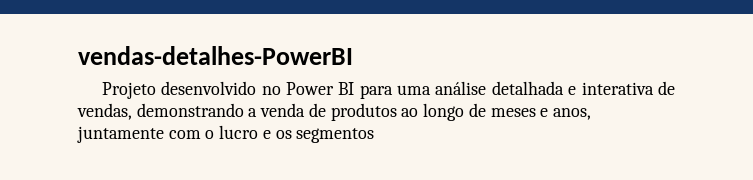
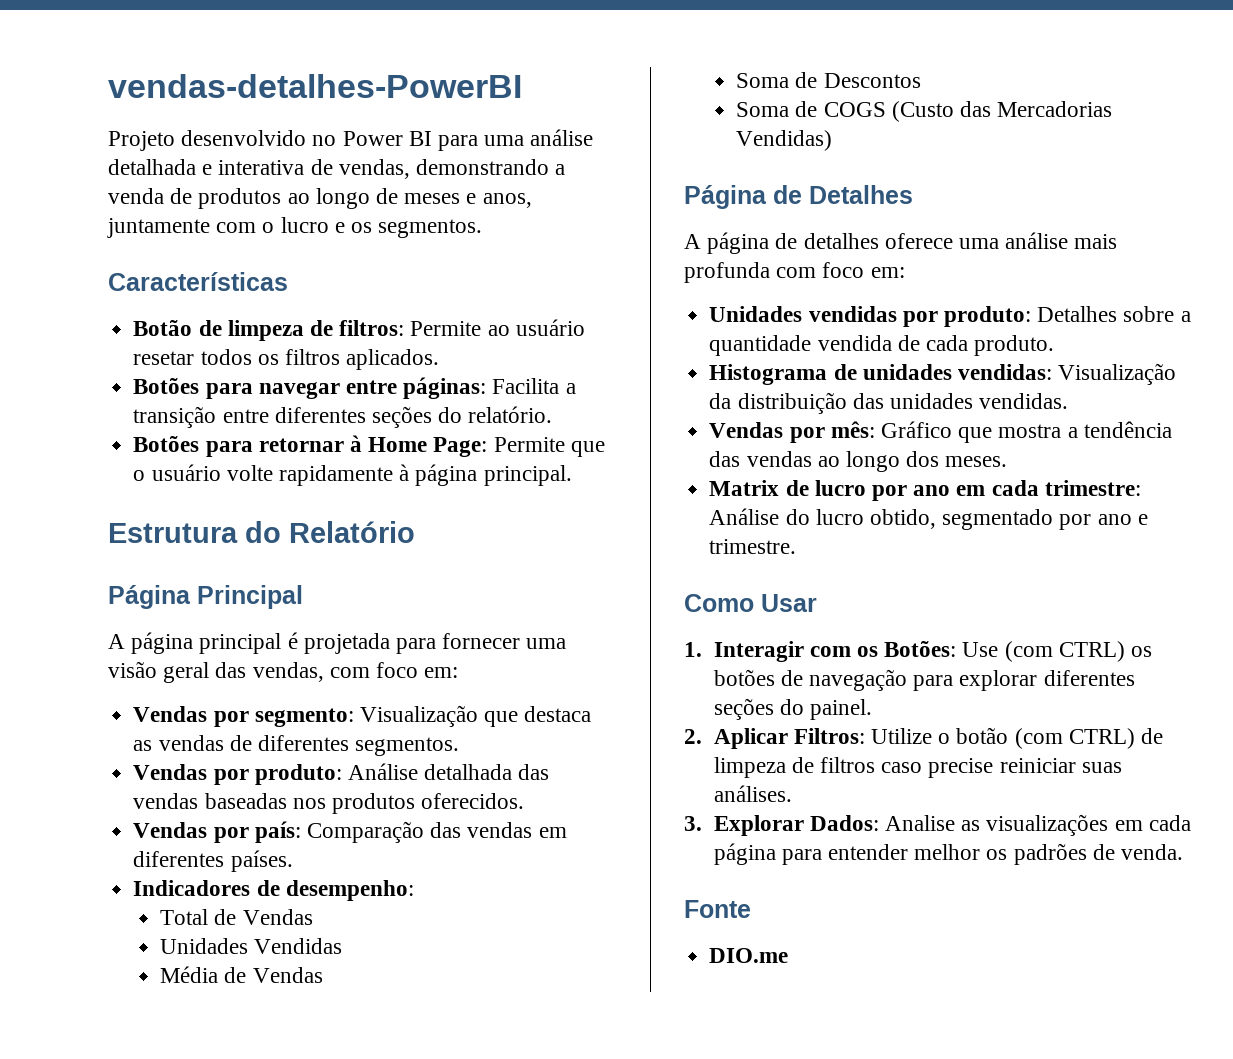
[296,128,375,143] segmentos -> [378,219,483,238] [108,272,288,291] [133,319,585,341] [133,349,440,370] [133,377,576,399] [133,406,553,428] [133,435,605,457] [133,464,572,486] [108,521,415,543] [108,585,303,609] [108,632,567,654] [108,661,459,683] [133,705,592,727] [133,735,460,756] [133,763,550,785] [133,793,525,814] [133,821,567,843] [133,850,293,872] [133,880,414,901] [160,909,313,925] [160,938,343,954] [160,966,323,983] [736,72,921,88] [736,101,1113,122] [736,130,833,151] [684,185,913,209] [684,232,1118,254] [684,262,905,283] [709,306,1191,327] [709,335,1055,356] [709,363,1177,385] [709,392,1069,414] [709,421,1172,443] [709,451,1008,472] [709,480,1141,501] [709,508,1148,530] [709,539,797,554] [684,594,817,612] [684,641,1152,662] [713,669,1135,691] [713,698,872,720] [684,727,1163,749] [713,757,1122,778] [713,785,792,802] [684,814,1191,836] [713,843,1183,865] [684,900,751,918] [709,948,789,963] segmentos. // Características // Botão de limpeza de filtros: Permite ao usuário resetar todos os filtros aplicados. // Botões para navegar entre páginas: Facilita a transição entre diferentes seções do relatório. // Botões para retornar à Home Page: Permite que o usuário volte rapidamente à página principal. // Estrutura do Relatório // Página Principal // A página principal é projetada para fornecer uma visão geral das vendas, com foco em: // Vendas por segmento: Visualização que destaca as vendas de diferentes segmentos. // Vendas por produto: Análise detalhada das vendas baseadas nos produtos oferecidos. // Vendas por país: Comparação das vendas em diferentes países. // Indicadores de desempenho: // Total de Vendas // Unidades Vendidas // Média de Vendas // Soma de Descontos // Soma de COGS (Custo das Mercadorias Vendidas) // Página de Detalhes // A página de detalhes oferece uma análise mais profunda com foco em: // Unidades vendidas por produto: Detalhes sobre a quantidade vendida de cada produto. // Histograma de unidades vendidas: Visualização da distribuição das unidades vendidas. // Vendas por mês: Gráfico que mostra a tendência das vendas ao longo dos meses. // Matrix de lucro por ano em cada trimestre: Análise do lucro obtido, segmentado por ano e trimestre. // Como Usar // 1. Interagir com os Botões: Use (com CTRL) os botões de navegação para explorar diferentes seções do painel. // 2. Aplicar Filtros: Utilize o botão (com CTRL) de limpeza de filtros caso precise reiniciar suas análises. // 3. Explorar Dados: Analise as visualizações em cada página para entender melhor os padrões de venda. // Fonte // DIO.me

